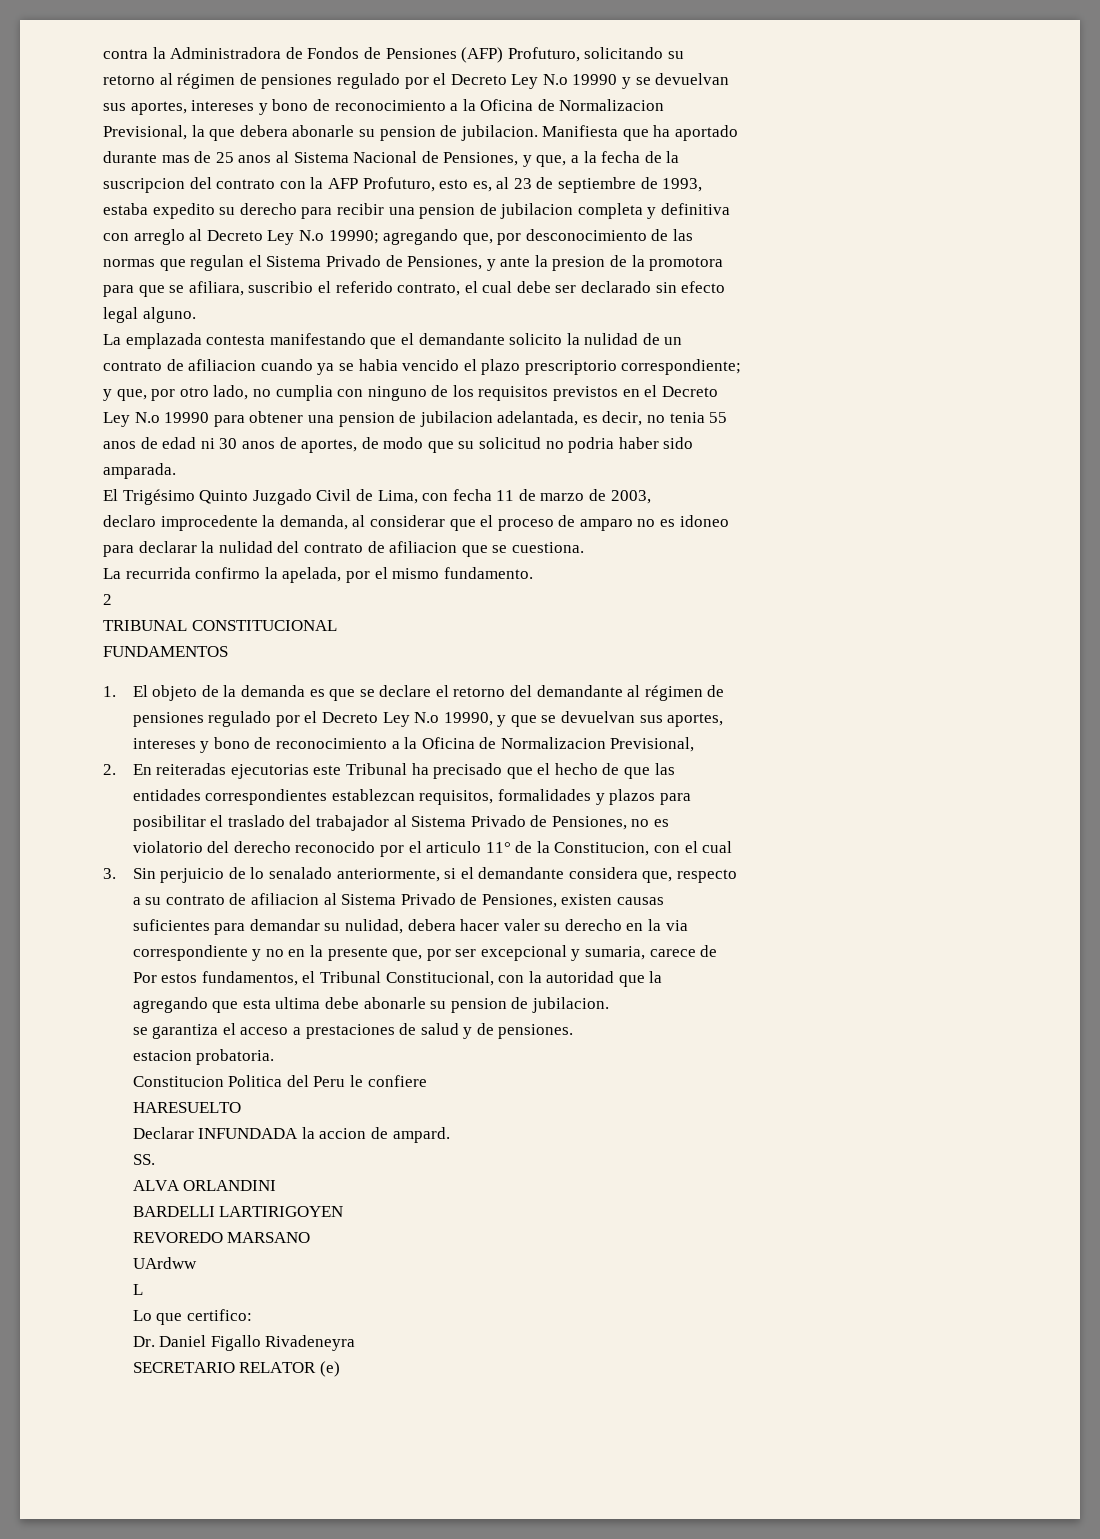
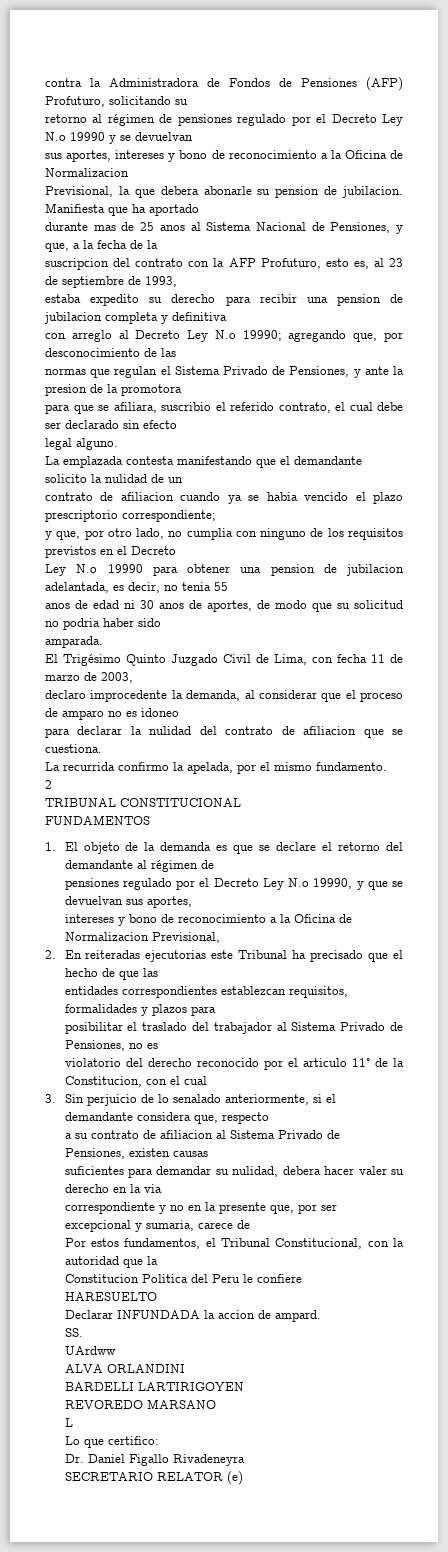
[132,997,609,1013] [132,1023,574,1039] [132,1049,275,1065] // agregando que esta ultima debe abonarle su pension de jubilacion. // se garantiza el acceso a prestaciones de salud y de pensiones. // estacion probatoria. -> (158, 1260) none
(155, 1159) none -> [64,1346,116,1355] // UArdww
[132,1257,197,1269] // UArdww -> (216, 1404) none

